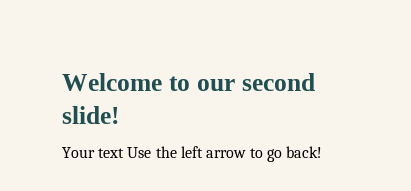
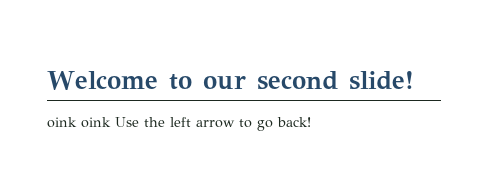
[62,147,125,158] Your text -> [47,117,111,128] oink oink

